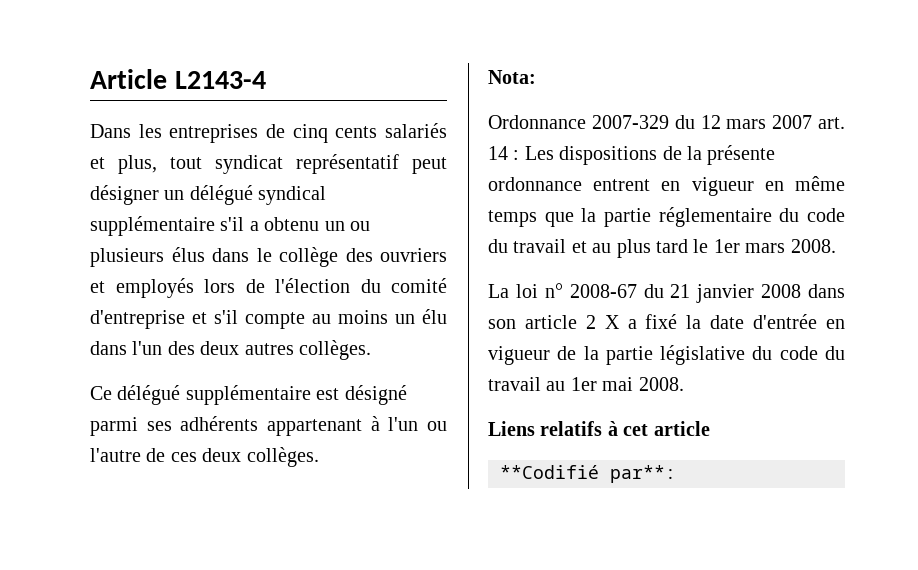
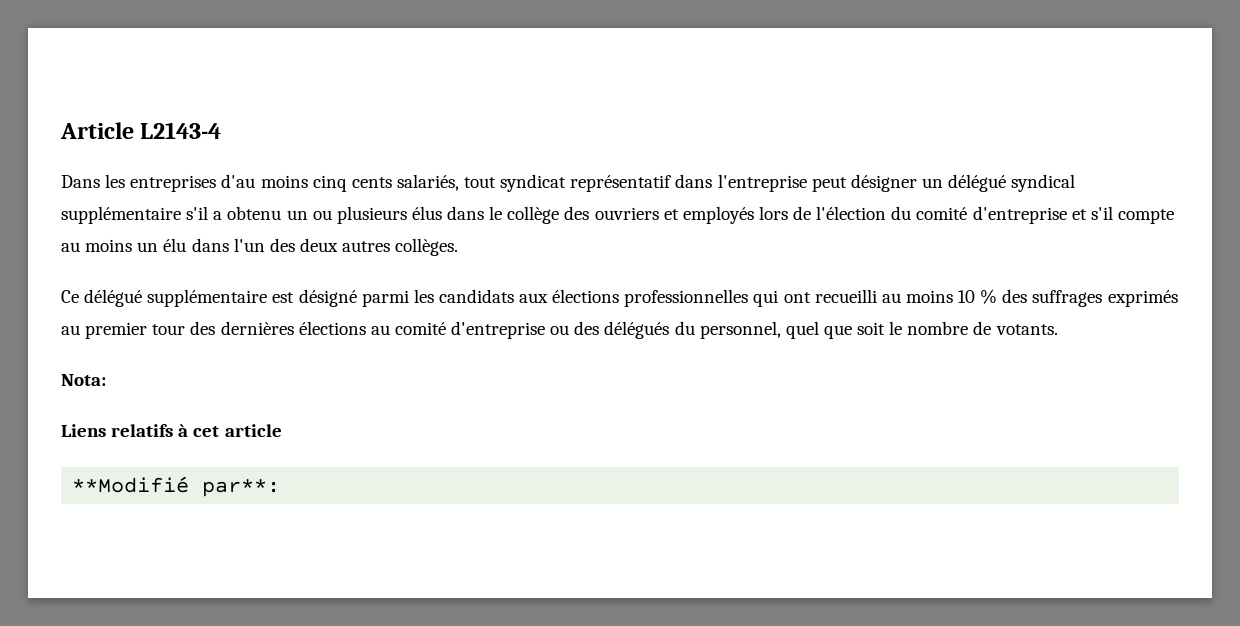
[266,123,448,143] [90,155,157,174] de cinq cents salariés et plus, -> [221,174,459,192] d'au moins cinq cents salariés,
(399, 164) none -> [675,174,807,192] dans l'entreprise
[146,416,448,436] [90,447,319,467] [488,70,536,84] [488,115,845,129] [488,145,776,165] [488,176,845,196] [488,207,845,227] [488,239,836,258] [488,283,845,303] [488,314,845,329] [488,345,845,365] [488,377,684,391] ses adhérents appartenant à l'un ou l'autre de ces deux collèges. // Nota: // Ordonnance 2007-329 du 12 mars 2007 art. 14 : Les dispositions de la présente ordonnance entrent en vigueur en même temps que la partie réglementaire du code du travail et au plus tard le 1er mars 2008. // La loi n° 2008-67 du 21 janvier 2008 dans son article 2 X a fixé la date d'entrée en vigueur de la partie législative du code du travail au 1er mai 2008. -> [413,289,1178,307] [61,321,1058,339] [61,374,106,386] les candidats aux élections professionnelles qui ont recueilli au moins 10 % des suffrages exprimés au premier tour des dernières élections au comité d'entreprise ou des délégués du personnel, quel que soit le nombre de votants. // Nota:
[500,465,599,479] **Codifié -> [72,476,190,493] **Modifié

